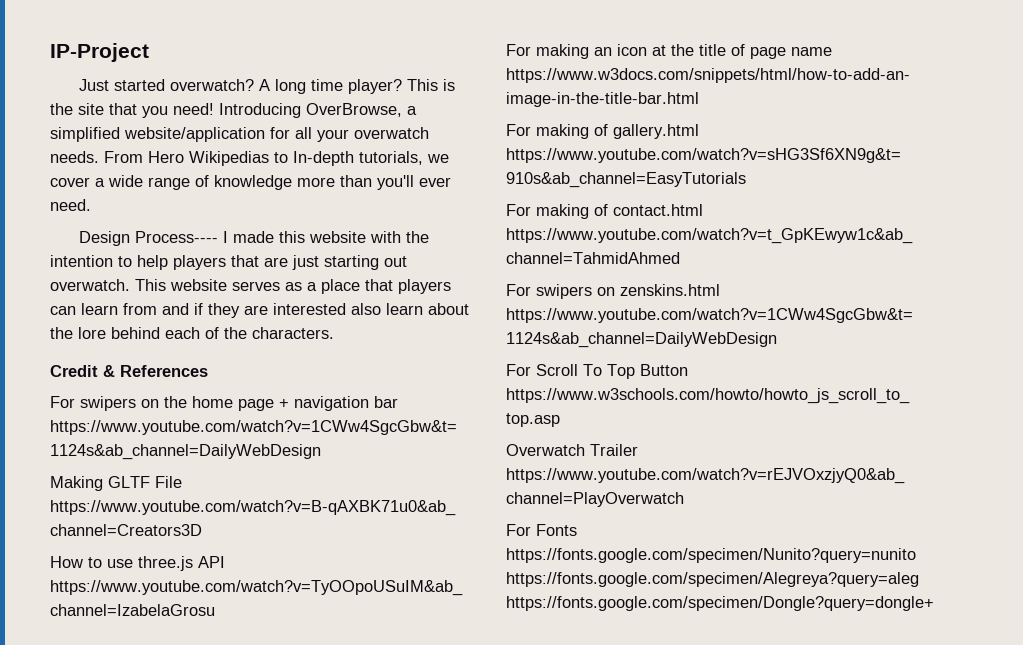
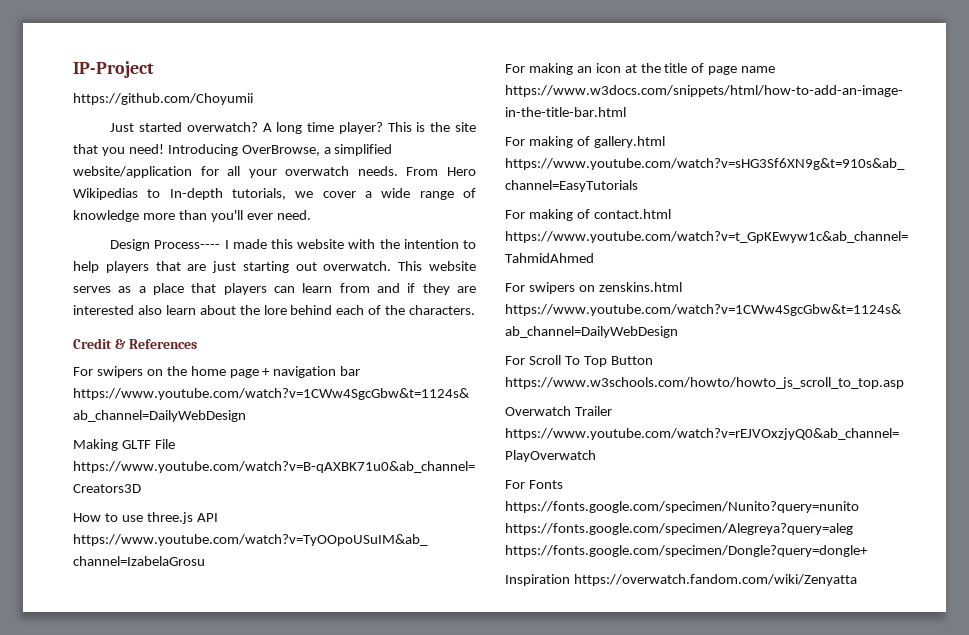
(149, 52) none -> [73,93,253,105] // https://github.com/Choyumii
(934, 603) none -> [505,574,857,586] // Inspiration https://overwatch.fandom.com/wiki/Zenyatta

